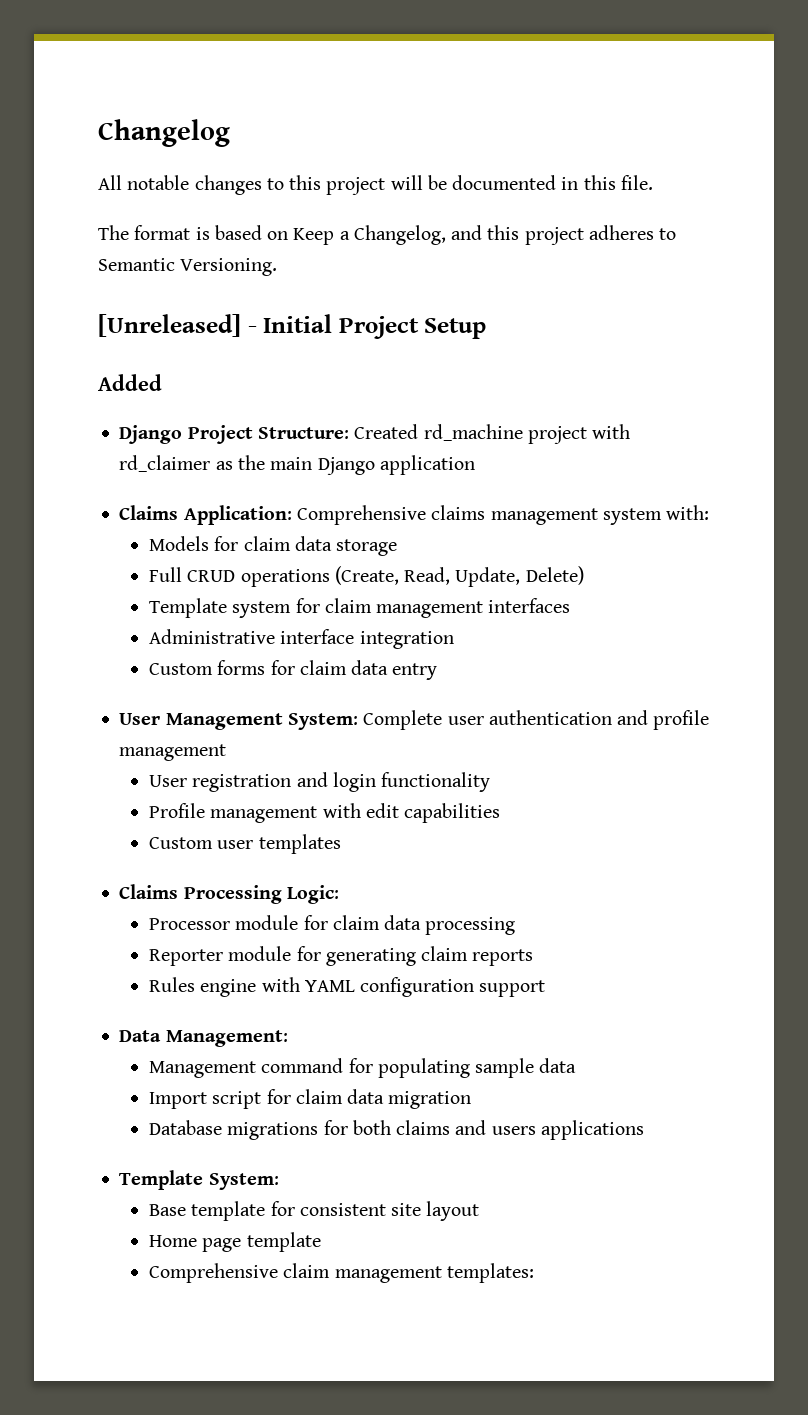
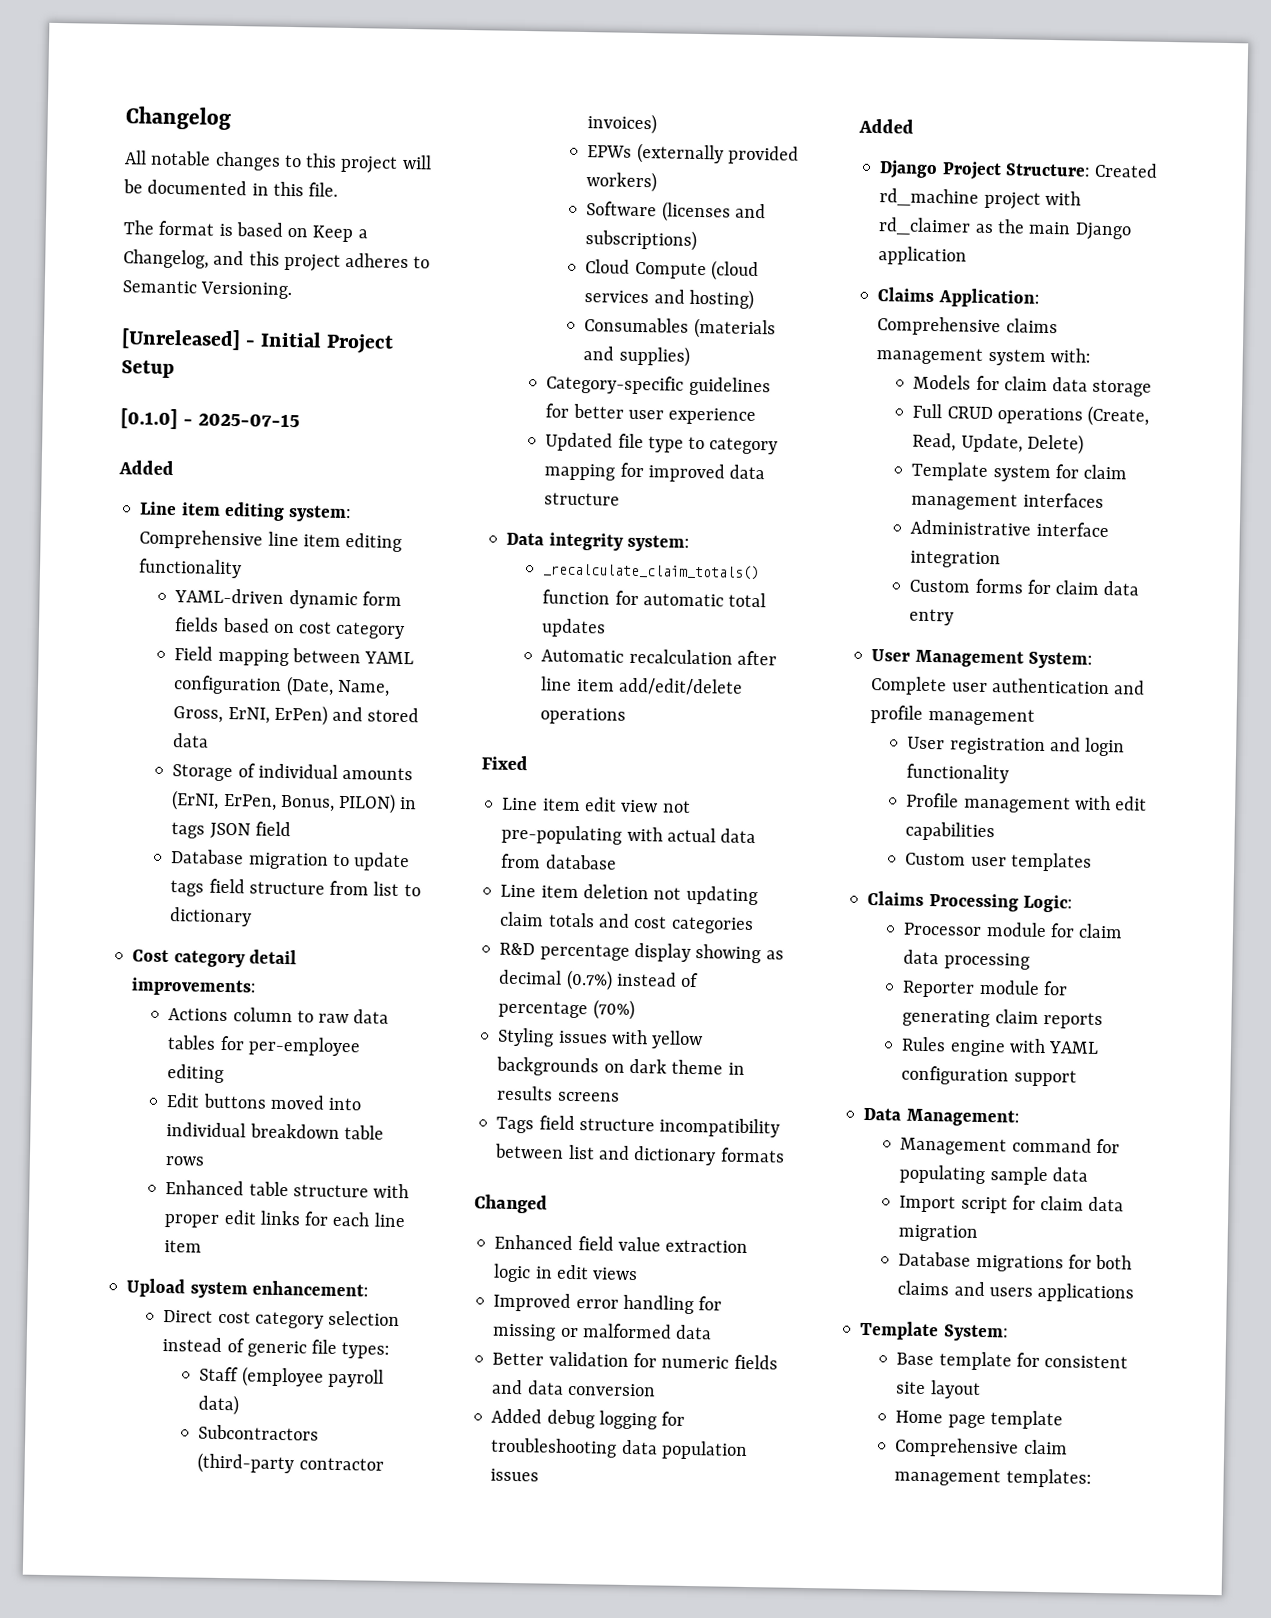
(487, 328) none -> [120,408,301,430] [118,460,174,476] [139,501,353,523] [139,529,403,552] [138,558,243,579] [174,588,402,610] [174,617,406,640] [174,646,415,667] [173,675,390,697] [173,704,420,726] [172,733,210,748] [172,763,414,782] [171,790,418,814] [171,821,291,839] [171,849,411,872] [170,878,421,897] [169,907,253,927] [132,949,297,968] [131,977,258,997] [168,1007,390,1024] [167,1035,361,1057] [167,1064,225,1084] [166,1093,363,1111] [166,1122,384,1140] [165,1156,205,1166] [165,1180,410,1199] [164,1210,406,1228] [164,1240,203,1253] [126,1278,369,1299] [163,1309,401,1329] [162,1336,391,1359] [199,1366,384,1388] [198,1394,240,1416] [198,1424,320,1441] [197,1452,384,1475] [587,113,658,135] [587,142,799,165] [586,171,658,193] [586,201,766,223] [585,229,698,251] [585,259,759,282] [584,288,754,310] [584,317,776,340] [583,345,690,367] [546,374,771,397] [545,403,757,426] [545,432,779,455] [544,462,766,483] [544,492,621,506] [506,532,690,552] [542,562,761,581] [542,589,767,608] [541,618,607,638] [541,648,777,666] [541,676,743,696] [540,707,627,725] [481,755,528,771] [501,797,691,813] [501,824,757,845] [500,853,617,870] [500,884,758,906] [499,911,754,935] [499,942,784,964] [498,969,700,991] [498,999,635,1021] [497,1027,704,1050] [496,1056,745,1077] [497,1085,620,1102] [496,1115,781,1138] [495,1143,785,1166] [474,1194,548,1214] [494,1234,749,1253] [493,1263,639,1283] [493,1292,723,1315] [492,1323,713,1341] [492,1351,778,1370] [491,1379,656,1397] [491,1408,686,1430] [490,1437,748,1461] [490,1468,540,1482] // [0.1.0] - 2025-07-15 // Added // Line item editing system: Comprehensive line item editing functionality // YAML-driven dynamic form fields based on cost category // Field mapping between YAML configuration (Date, Name, Gross, ErNI, ErPen) and stored data // Storage of individual amounts (ErNI, ErPen, Bonus, PILON) in tags JSON field // Database migration to update tags field structure from list to dictionary // Cost category detail improvements: // Actions column to raw data tables for per-employee editing // Edit buttons moved into individual breakdown table rows // Enhanced table structure with proper edit links for each line item // Upload system enhancement: // Direct cost category selection instead of generic file types: // Staff (employee payroll data) // Subcontractors (third-party contractor invoices) // EPWs (externally provided workers) // Software (licenses and subscriptions) // Cloud Compute (cloud services and hosting) // Consumables (materials and supplies) // Category-specific guidelines for better user experience // Updated file type to category mapping for improved data structure // Data integrity system: // _recalculate_claim_totals() function for automatic total updates // Automatic recalculation after line item add/edit/delete operations // Fixed // Line item edit view not pre-populating with actual data from database // Line item deletion not updating claim totals and cost categories // R&D percentage display showing as decimal (0.7%) instead of percentage (70%) // Styling issues with yellow backgrounds on dark theme in results screens // Tags field structure incompatibility between list and dictionary formats // Changed // Enhanced field value extraction logic in edit views // Improved error handling for missing or malformed data // Better validation for numeric fields and data conversion // Added debug logging for troubleshooting data population issues

